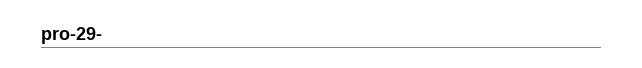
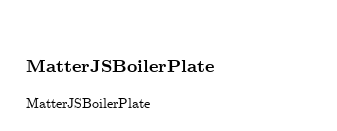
[41,27,102,44] pro-29- -> [26,59,214,72] [26,97,150,108] MatterJSBoilerPlate // MatterJSBoilerPlate

